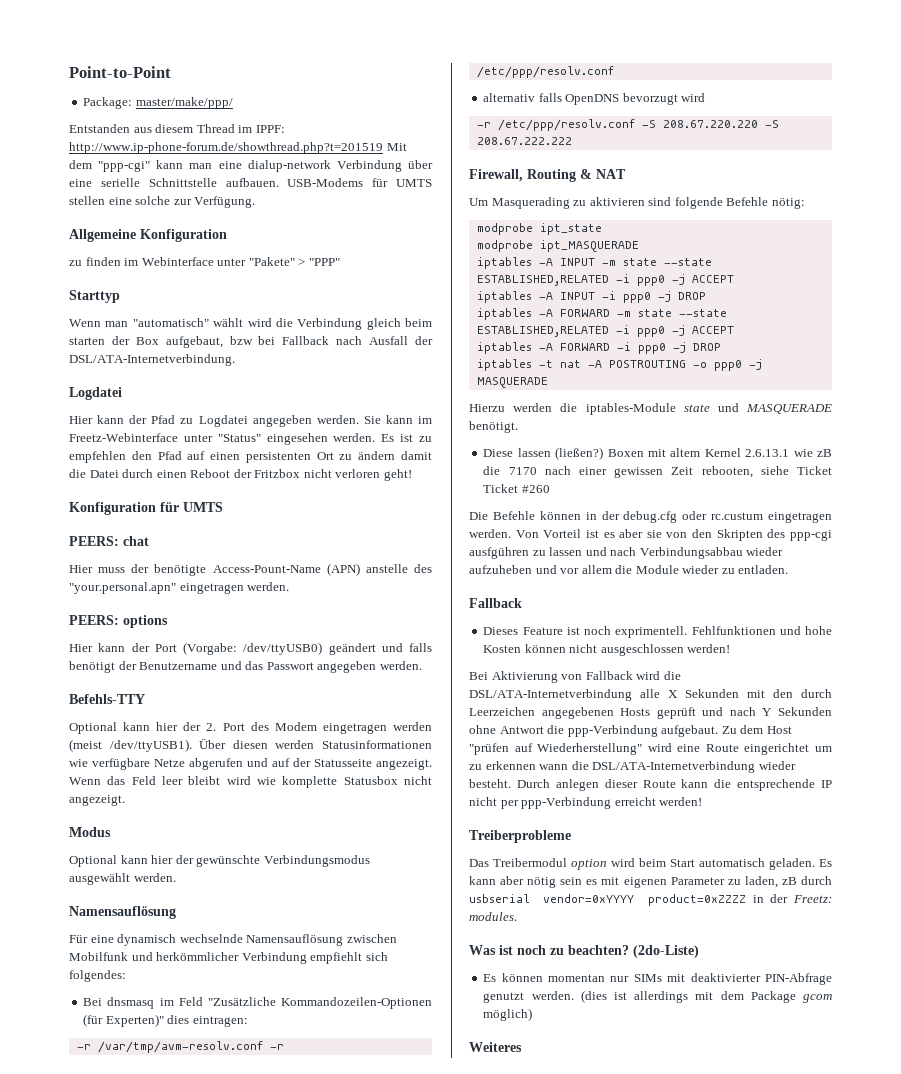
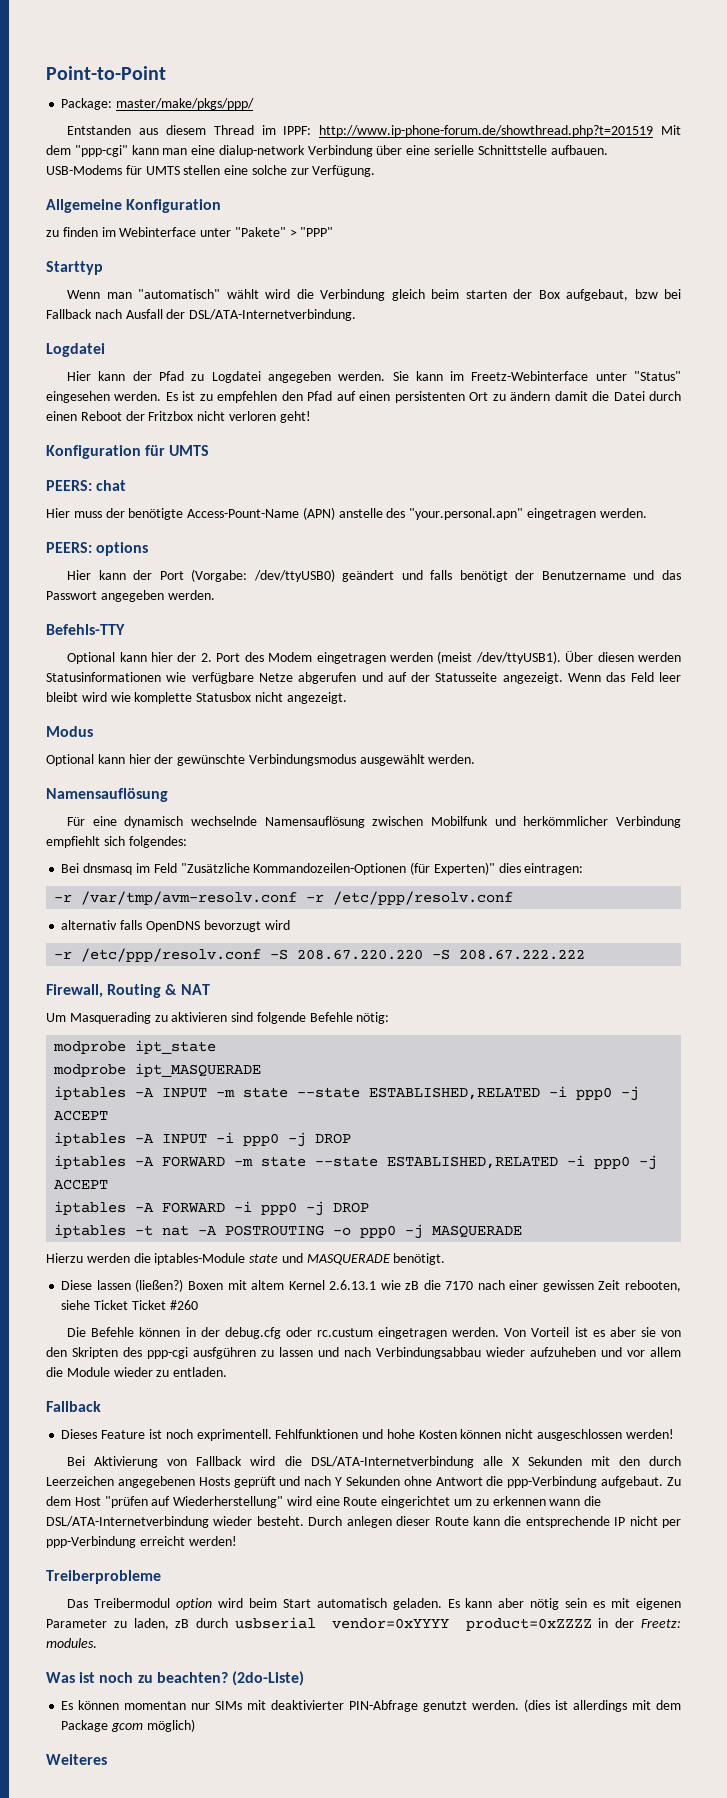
[135,97,233,109] master/make/ppp/ -> [116,98,255,110] master/make/pkgs/ppp/

